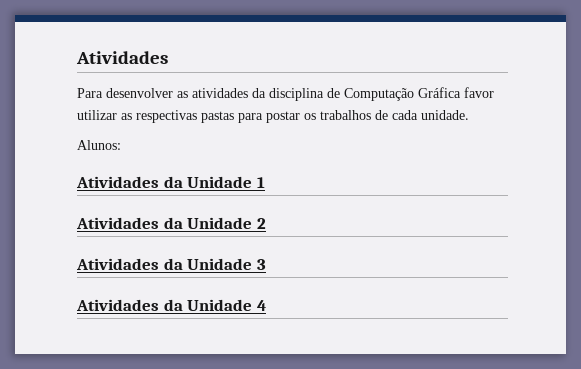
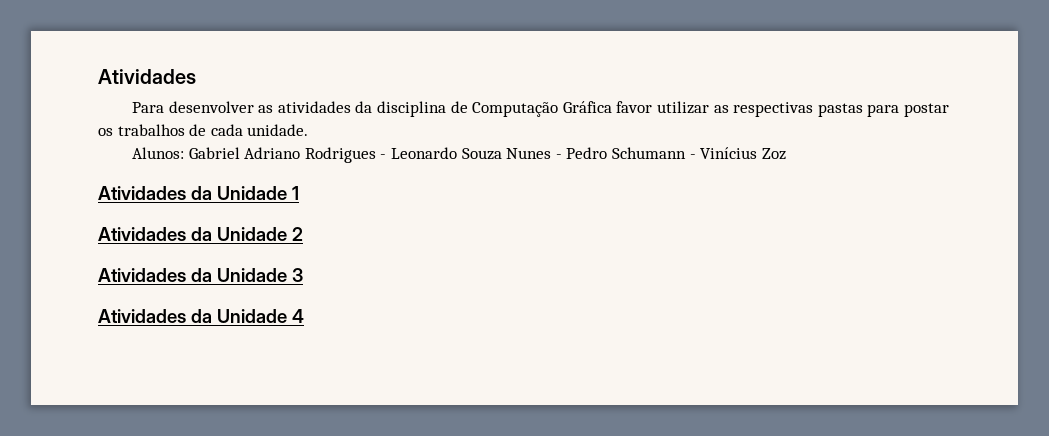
(121, 145) none -> [188,147,786,163] Gabriel Adriano Rodrigues - Leonardo Souza Nunes - Pedro Schumann - Vinícius Zoz

